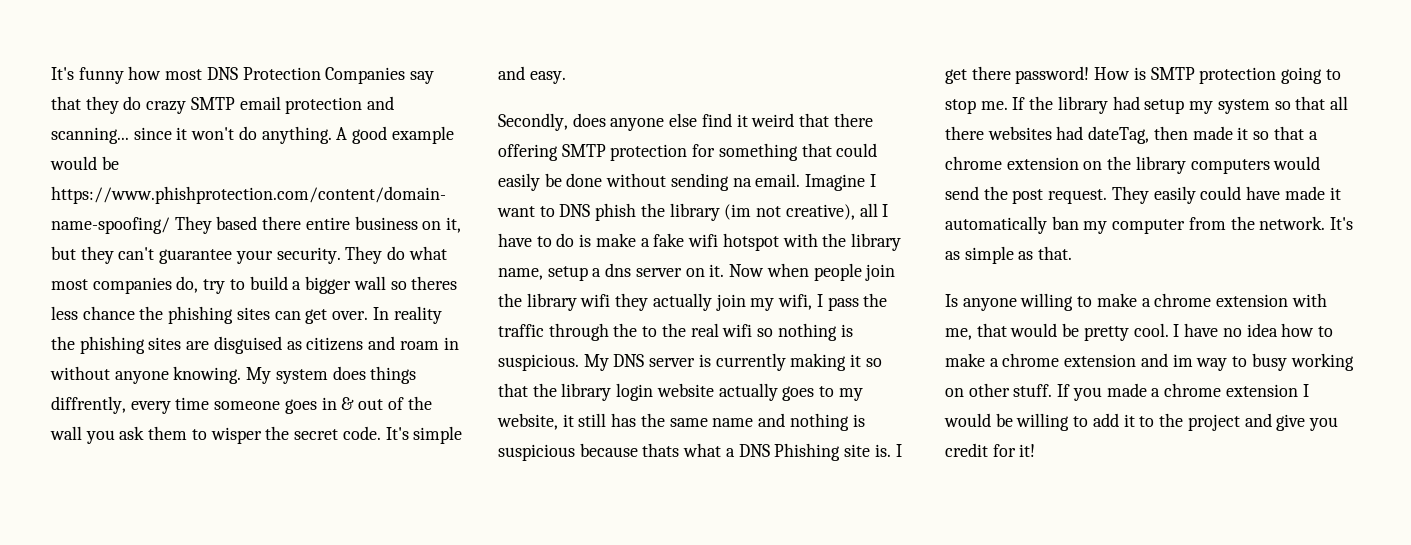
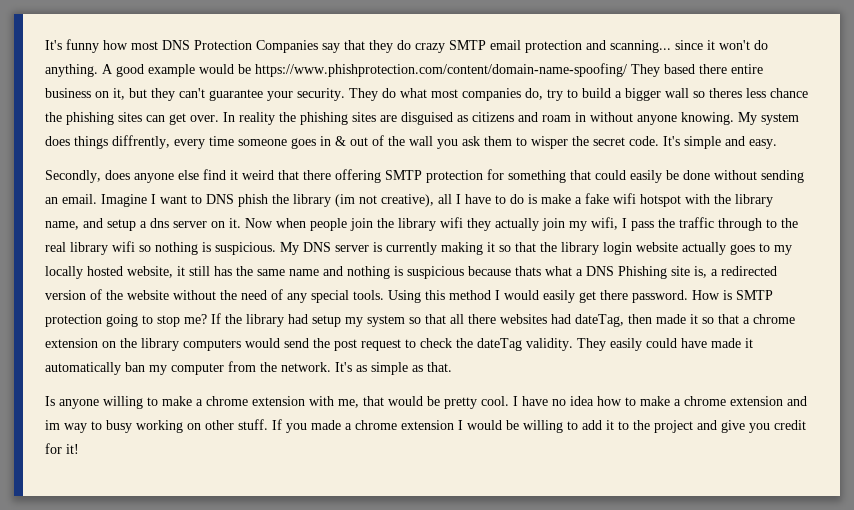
[732,178,752,187] na -> [45,197,58,204] an
(543, 274) none -> [83,218,103,228] and
[613,323,638,337] the -> (762, 224) none
(719, 330) none -> [70,242,108,255] library
(863, 394) none -> [45,266,123,279] locally hosted
[874,444,902,457] is. I -> [694,266,777,278] [45,289,575,303] is, a redirected version of the website without the need of any special tools. Using this method I would easily
[1015,66,1090,84] password! -> [632,290,688,303] password.
[980,101,1008,110] me. -> [184,314,207,324] me?
[1048,189,1108,204] request. -> [361,338,573,351] request to check the dateTag validity.

